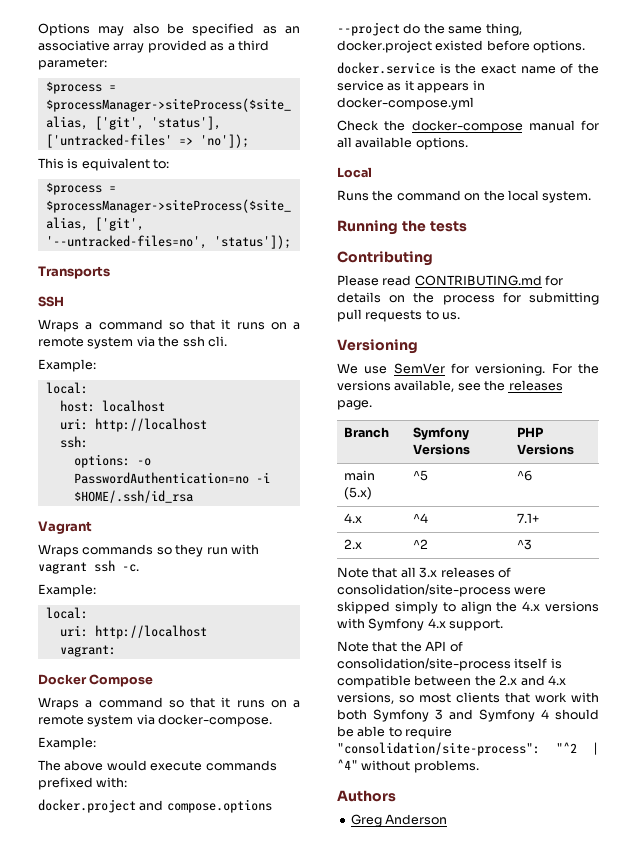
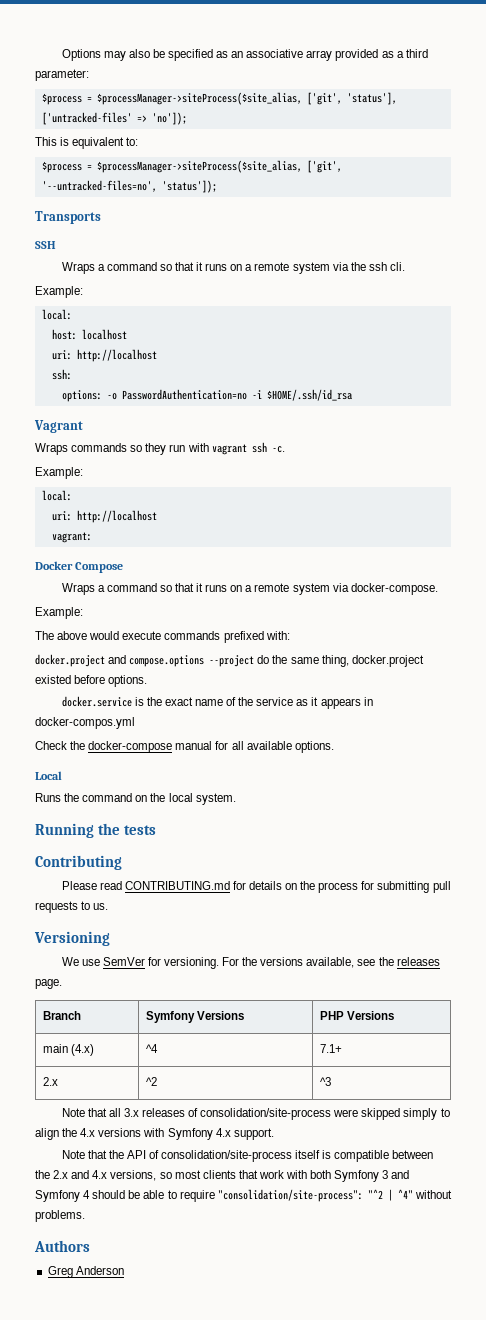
[337,97,474,110] docker-compose.yml -> [35,717,135,729] docker-compos.yml
[343,487,372,500] [412,470,428,481] [516,470,532,481] [343,513,362,523] (5.x) | ^5 | ^6 // 4.x -> [71,1044,95,1056] (4.x)

